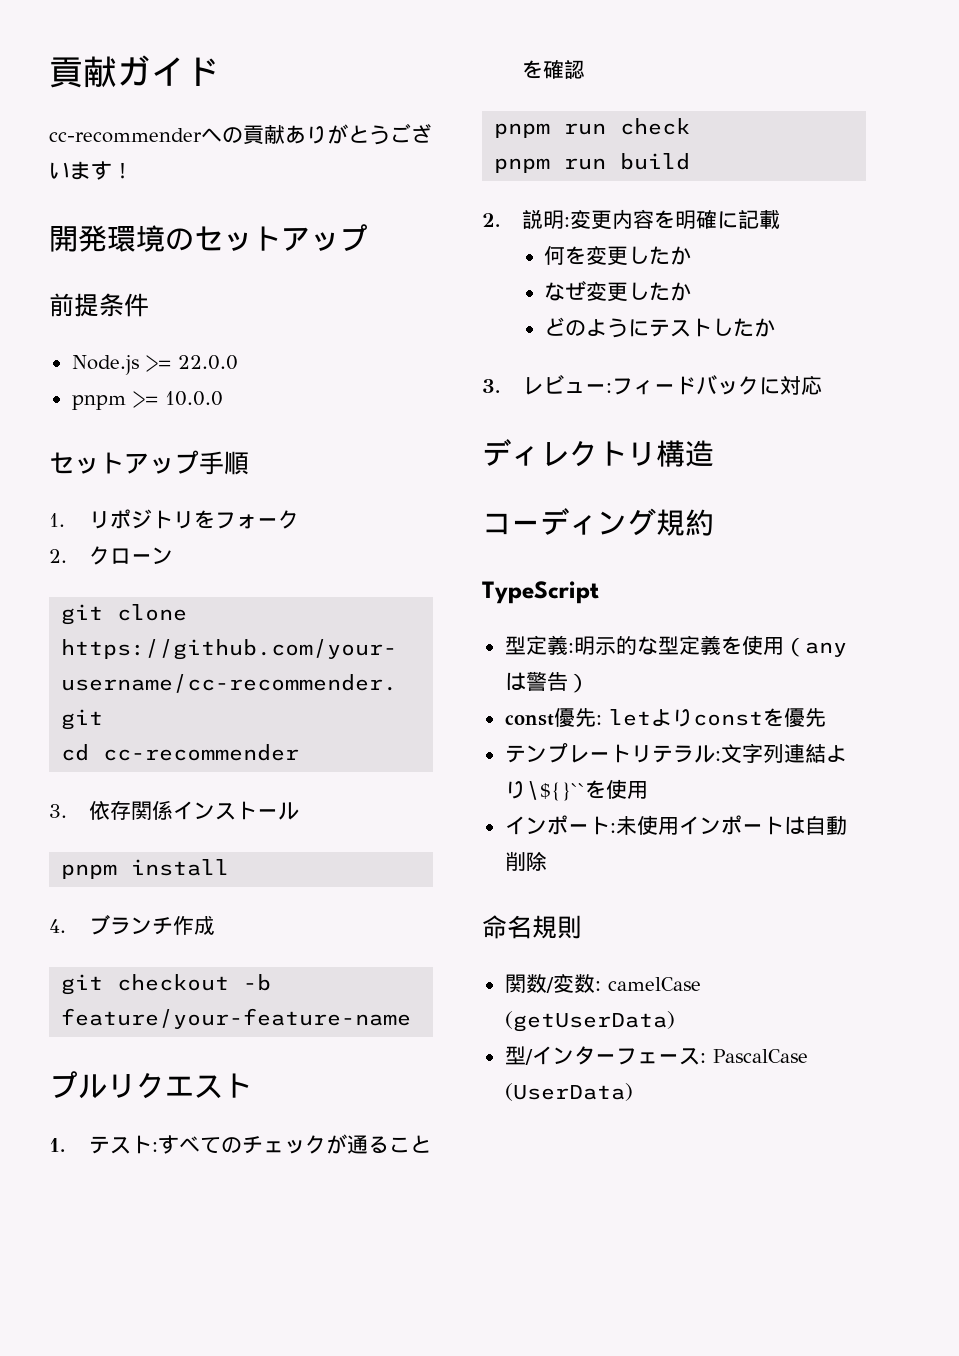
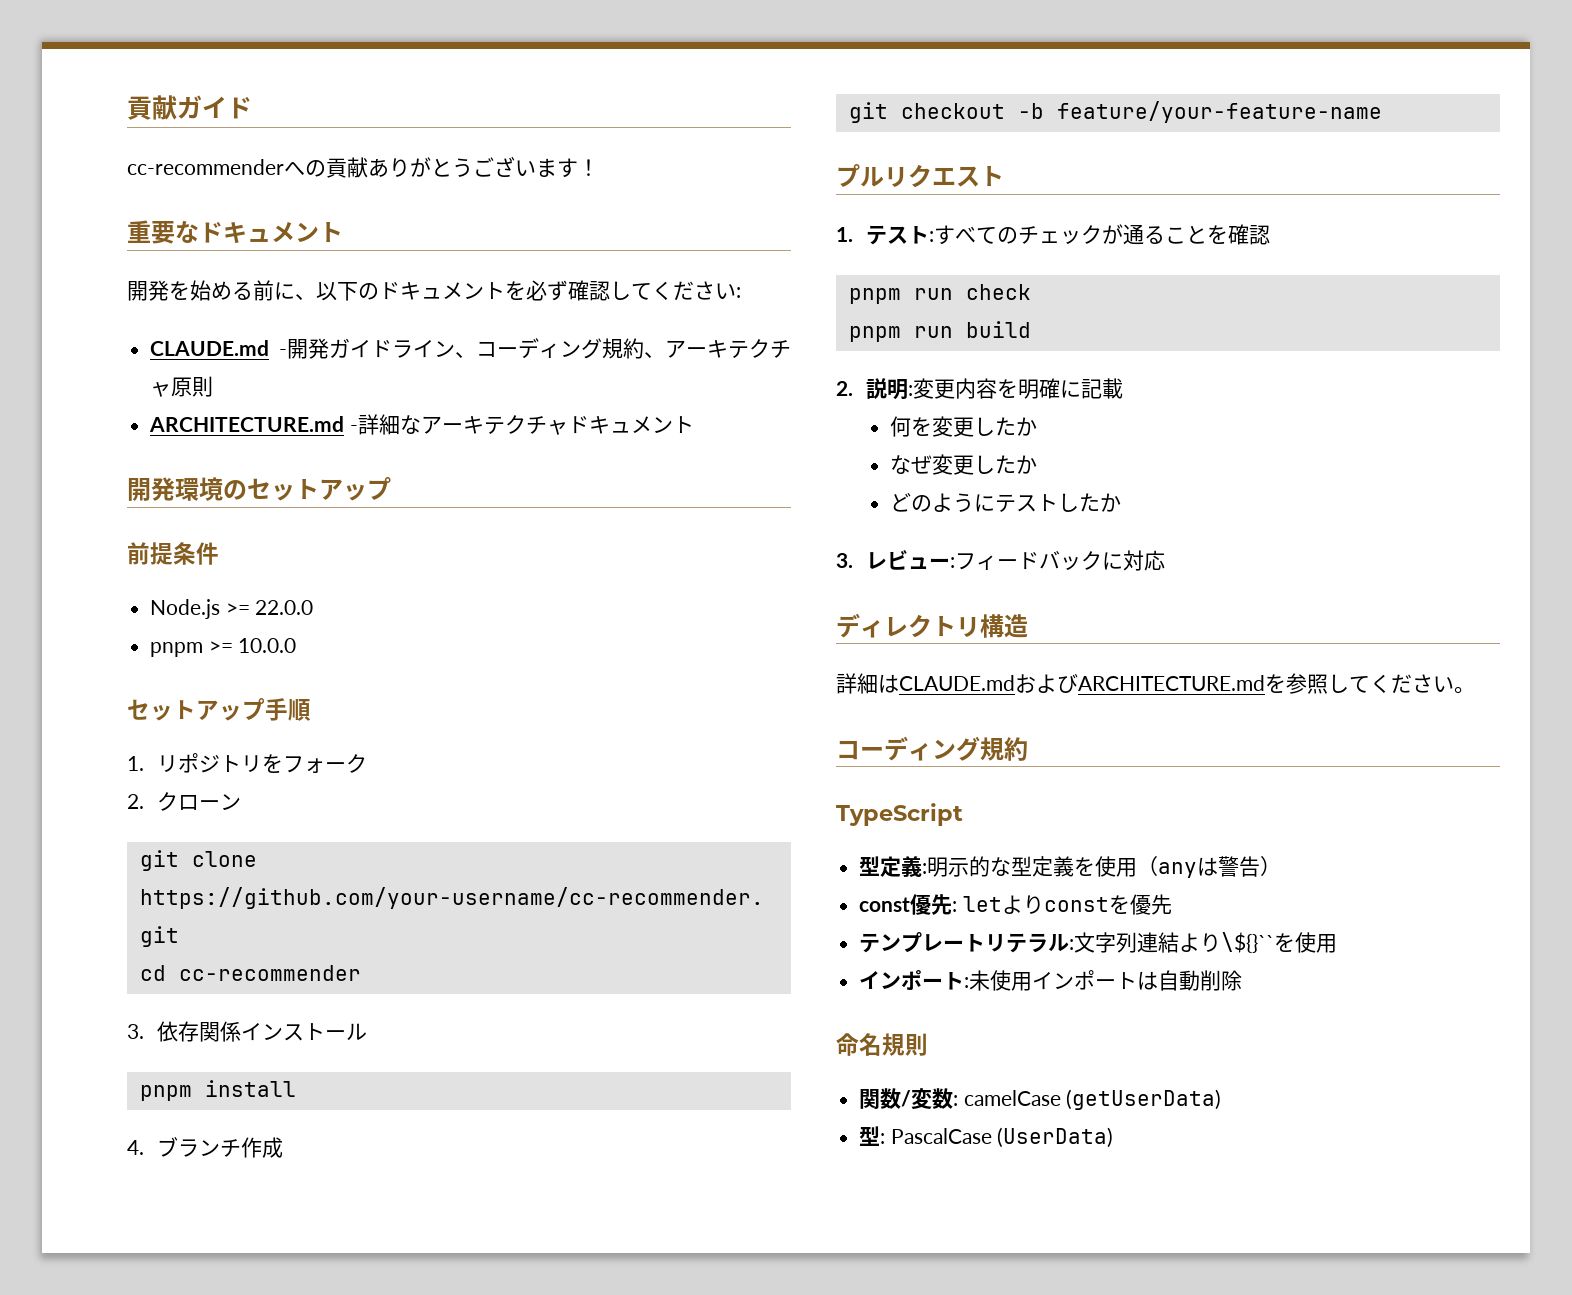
(133, 170) none -> [127,220,343,244] [127,280,741,301] [150,338,791,359] [150,376,214,397] [149,414,694,435] // 重要なドキュメント // 開発を始める前に、以下のドキュメントを必ず確認してください: // CLAUDE.md -開発ガイドライン、コーディング規約、アーキテクチャ原則 // ARCHITECTURE.md -詳細なアーキテクチャドキュメント
(714, 453) none -> [836,673,1475,694] // 詳細はCLAUDE.mdおよびARCHITECTURE.mdを参照してください。
[524,1046,700,1065] /インターフェース -> (881, 1136) none

